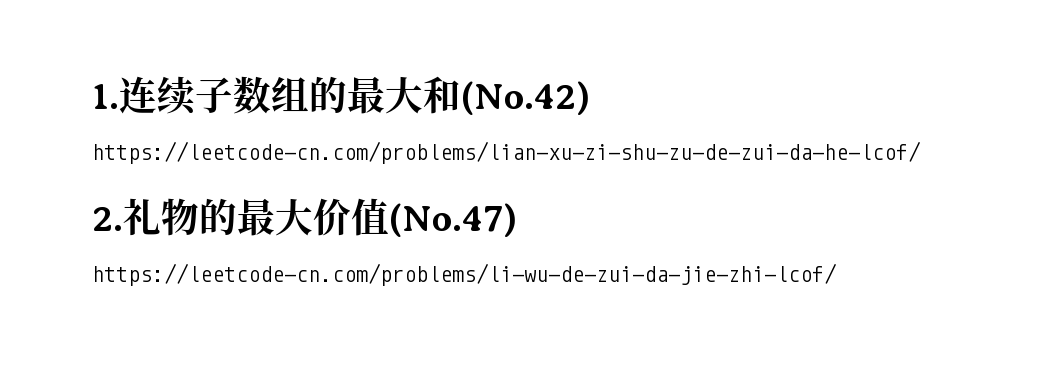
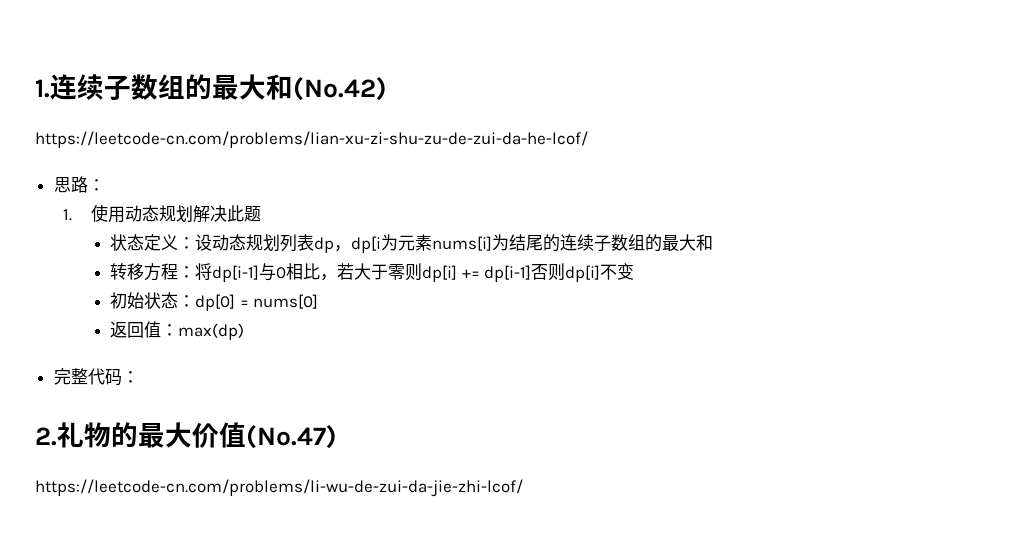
(921, 152) none -> [53,176,105,193] [63,204,262,223] [109,234,713,253] [109,263,635,282] [109,292,319,311] [109,321,244,340] [53,368,139,386] // 思路： // 1.使用动态规划解决此题 // 状态定义：设动态规划列表dp，dp[i为元素nums[i]为结尾的连续子数组的最大和 // 转移方程：将dp[i-1]与0相比，若大于零则dp[i] += dp[i-1]否则dp[i]不变 // 初始状态：dp[0] = nums[0] // 返回值：max(dp) // 完整代码：

